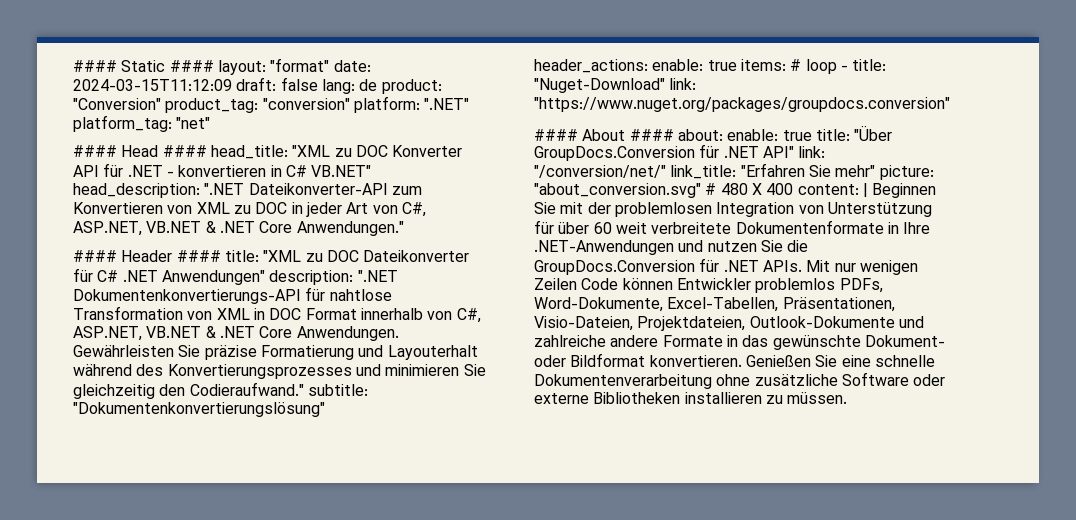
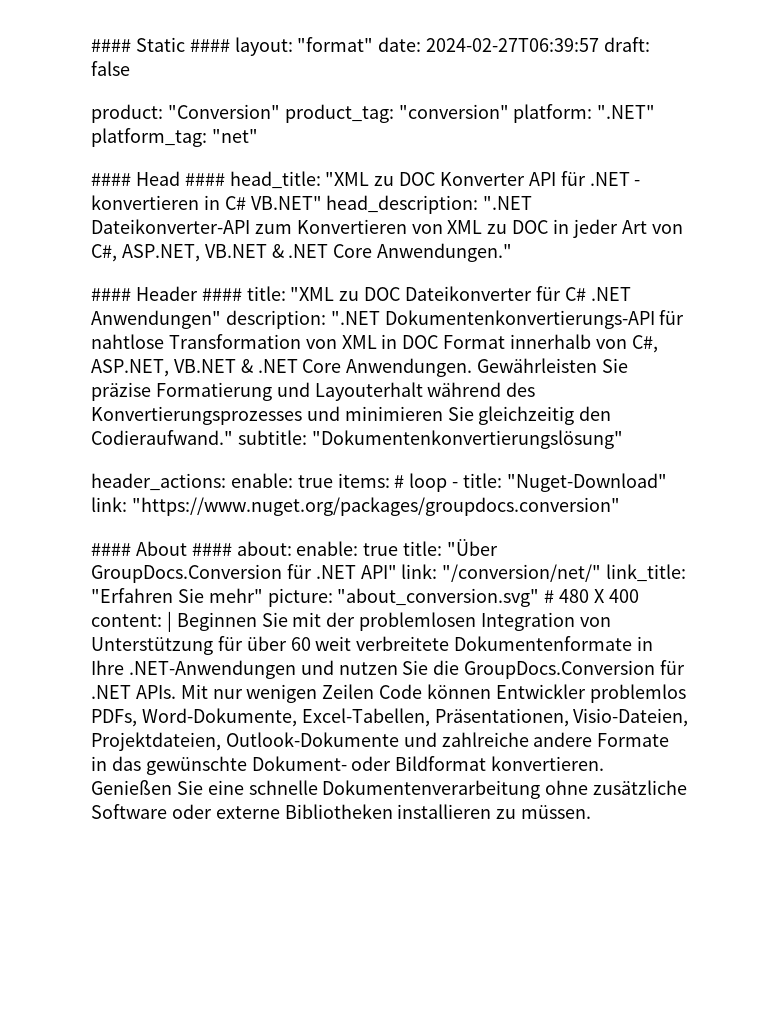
[73,79,232,91] 2024-03-15T11:12:09 -> [426,38,600,52] 2024-02-27T06:39:57
[321,79,378,94] lang: de -> (130, 68) //

